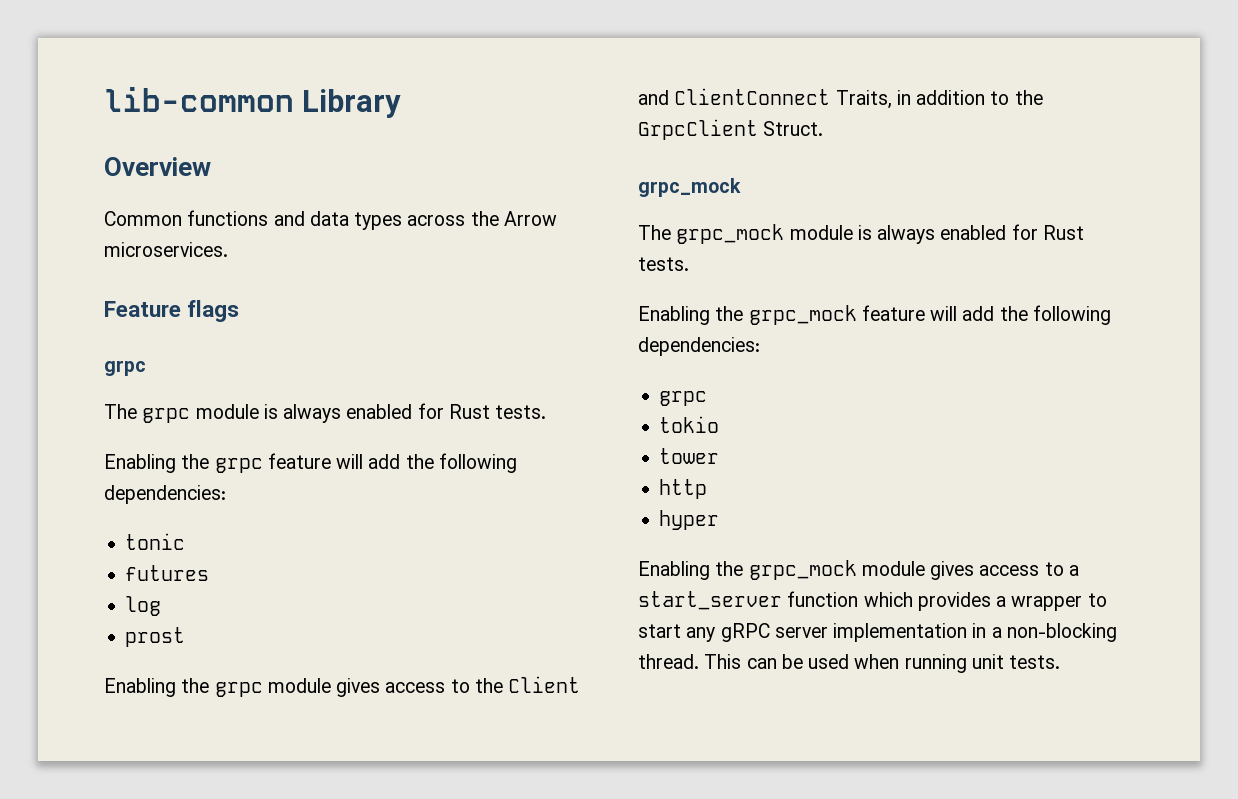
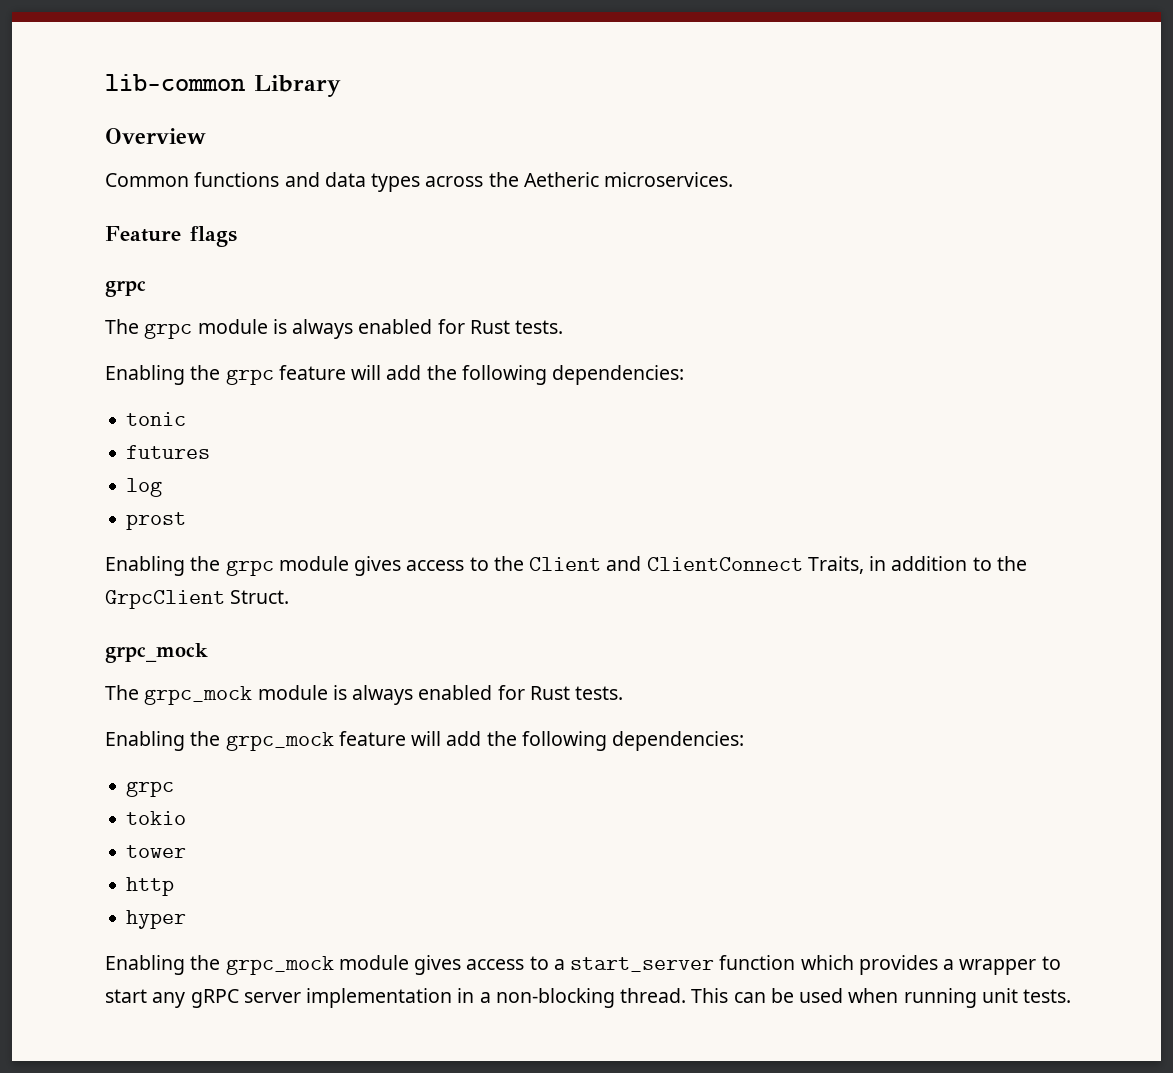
[503,211,557,226] Arrow -> [523,172,599,187] Aetheric

